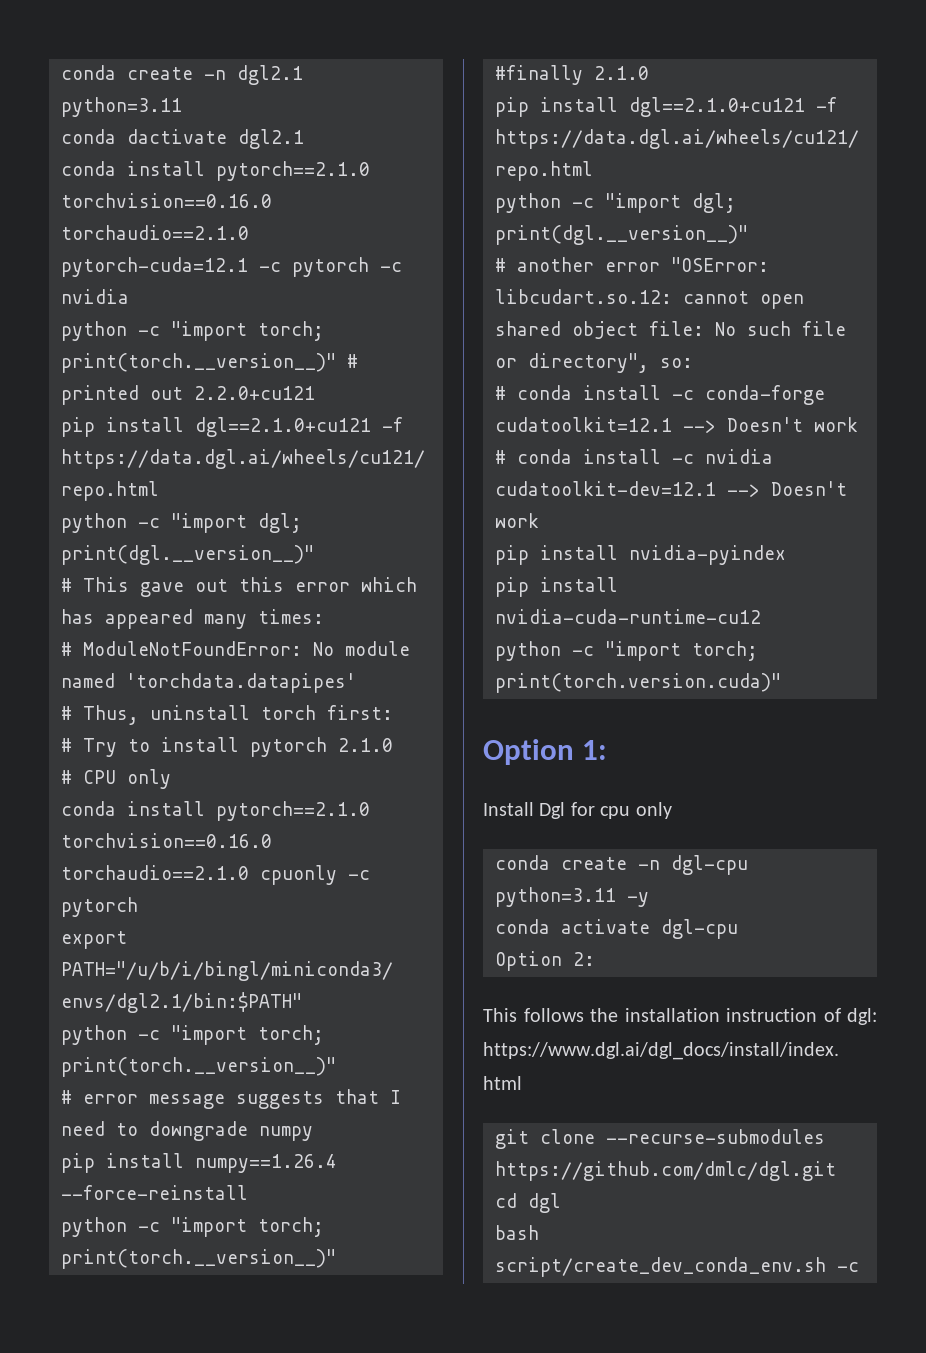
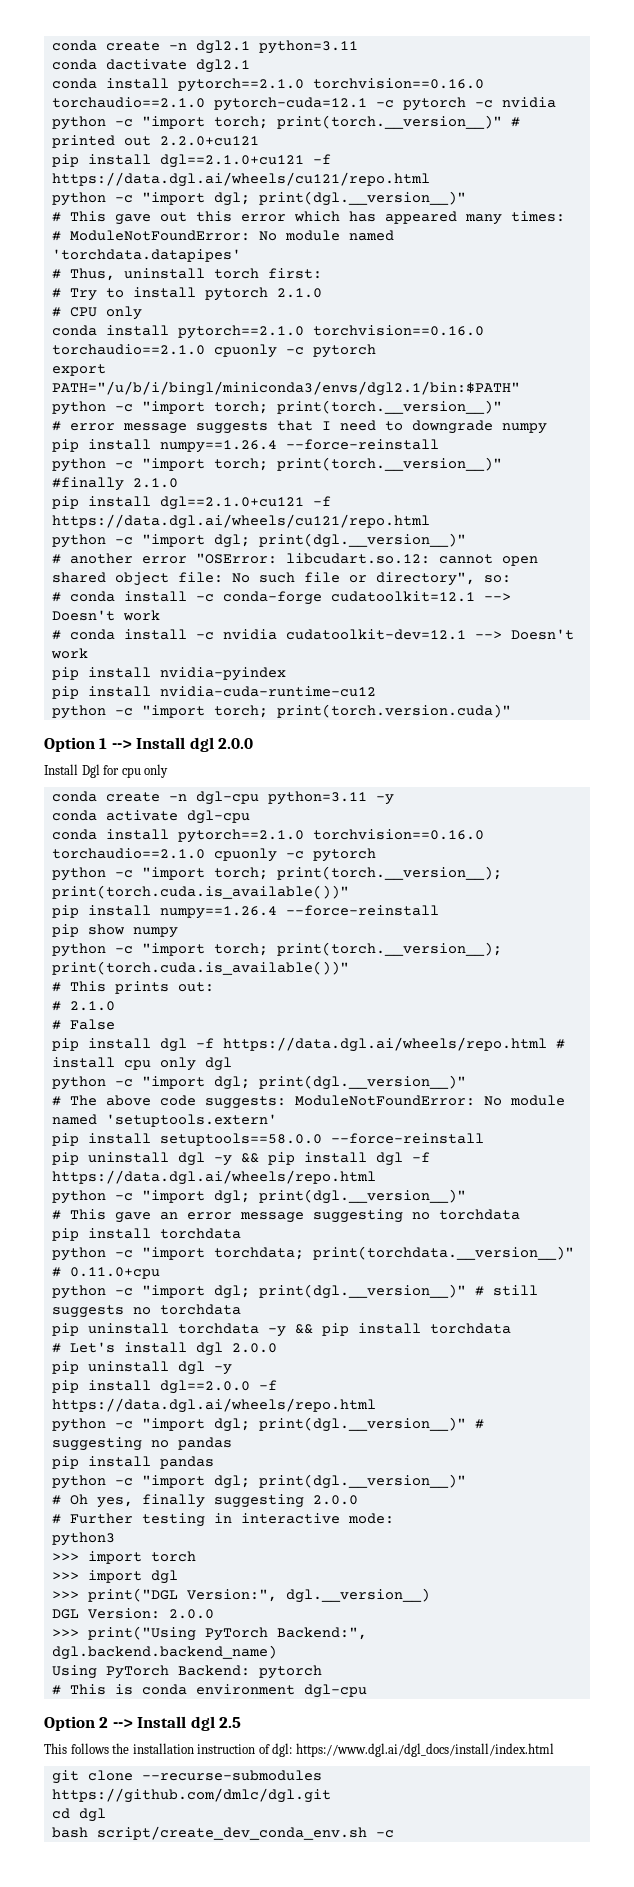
[582,740,608,760] 1: -> [99,737,254,752] 1 --> Install dgl 2.0.0
[495,951,595,971] Option 2: -> [51,829,484,843] [51,848,376,862] [51,866,502,881] [51,885,349,899] [51,905,439,919] [51,924,178,938] [51,942,502,957] [51,961,349,975] [51,981,214,994] [51,1001,115,1011] [51,1019,115,1030] [51,1037,565,1052] [51,1057,232,1071] [51,1075,466,1090] [51,1095,565,1109] [51,1114,277,1127] [51,1133,484,1146] [51,1152,430,1166] [51,1170,376,1185] [51,1189,466,1204] [51,1209,520,1223] [51,1228,241,1241] [51,1246,574,1261] [51,1267,160,1279] [51,1284,538,1299] [51,1304,241,1318] [51,1323,511,1337] [51,1342,277,1356] [51,1361,232,1375] [51,1380,277,1394] [51,1398,376,1413] [51,1417,484,1432] [51,1437,232,1451] [51,1456,214,1469] [51,1474,466,1489] [51,1494,358,1508] [51,1513,394,1527] [51,1532,115,1546] [51,1551,196,1564] [51,1570,178,1584] [51,1588,430,1603] [51,1608,214,1619] [51,1626,367,1641] [51,1645,277,1660] [51,1665,322,1679] [51,1684,367,1698] [44,1716,242,1731] conda install pytorch==2.1.0 torchvision==0.16.0 torchaudio==2.1.0 cpuonly -c pytorch // python -c "import torch; print(torch.__version__); print(torch.cuda.is_available())" // pip install numpy==1.26.4 --force-reinstall // pip show numpy // python -c "import torch; print(torch.__version__); print(torch.cuda.is_available())" // # This prints out: // # 2.1.0 // # False // pip install dgl -f https://data.dgl.ai/wheels/repo.html # install cpu only dgl // python -c "import dgl; print(dgl.__version__)" // # The above code suggests: ModuleNotFoundError: No module named 'setuptools.extern' // pip install setuptools==58.0.0 --force-reinstall // pip uninstall dgl -y && pip install dgl -f https://data.dgl.ai/wheels/repo.html // python -c "import dgl; print(dgl.__version__)" // # This gave an error message suggesting no torchdata // pip install torchdata // python -c "import torchdata; print(torchdata.__version__)" # 0.11.0+cpu // python -c "import dgl; print(dgl.__version__)" # still suggests no torchdata // pip uninstall torchdata -y && pip install torchdata // # Let's install dgl 2.0.0 // pip uninstall dgl -y // pip install dgl==2.0.0 -f https://data.dgl.ai/wheels/repo.html // python -c "import dgl; print(dgl.__version__)" # suggesting no pandas // pip install pandas // python -c "import dgl; print(dgl.__version__)" // # Oh yes, finally suggesting 2.0.0 // # Further testing in interactive mode: // python3 // >>> import torch // >>> import dgl // >>> print("DGL Version:", dgl.__version__) // DGL Version: 2.0.0 // >>> print("Using PyTorch Backend:", dgl.backend.backend_name) // Using PyTorch Backend: pytorch // # This is conda environment dgl-cpu // Option 2 --> Install dgl 2.5

